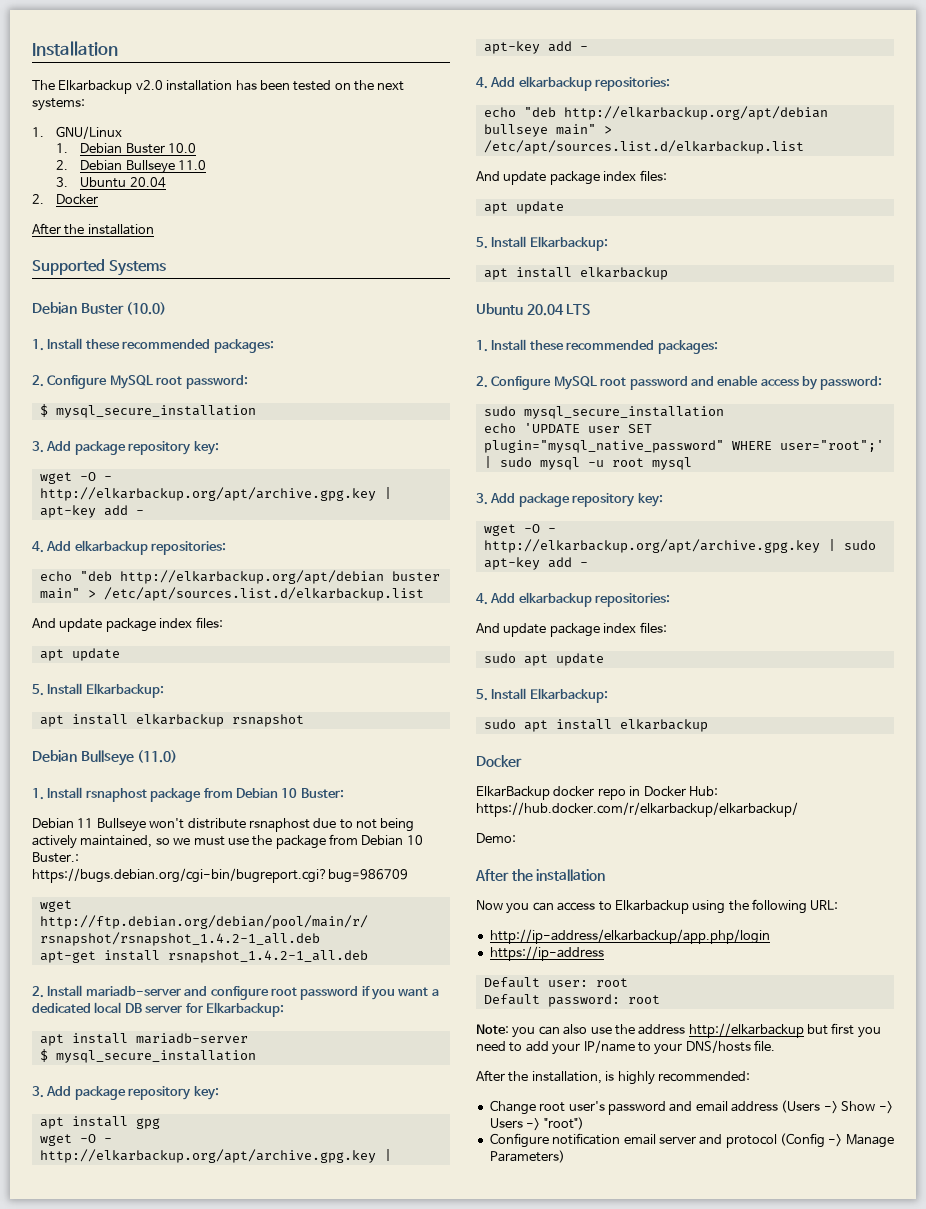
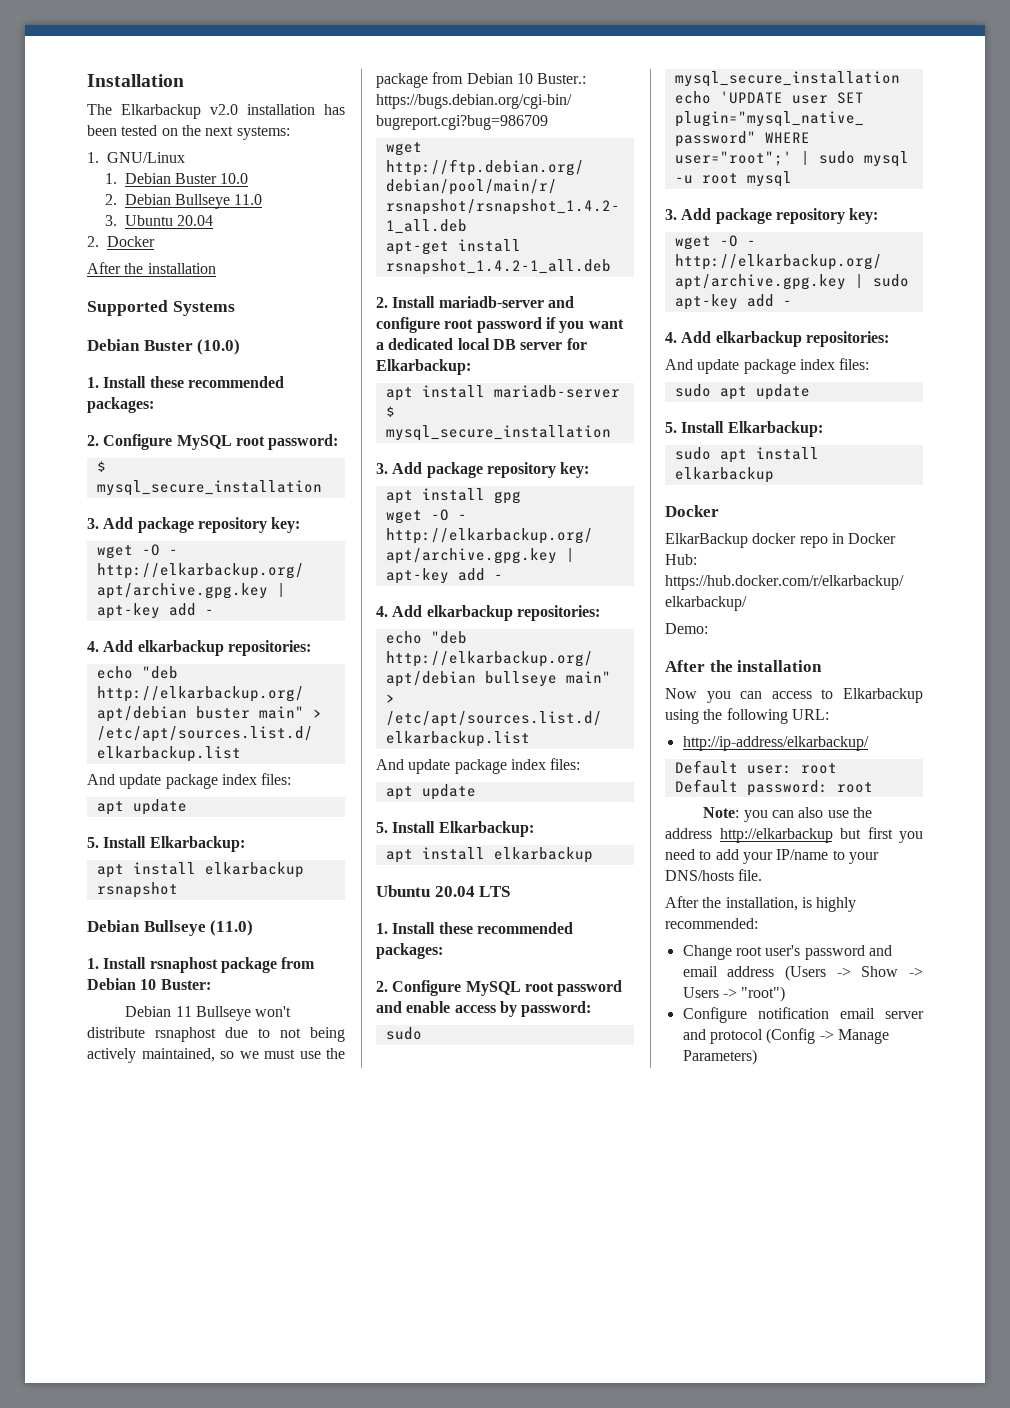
[489,929,770,944] [489,946,604,961] http://ip-address/elkarbackup/app.php/login // https://ip-address -> [682,736,869,751] http://ip-address/elkarbackup/

